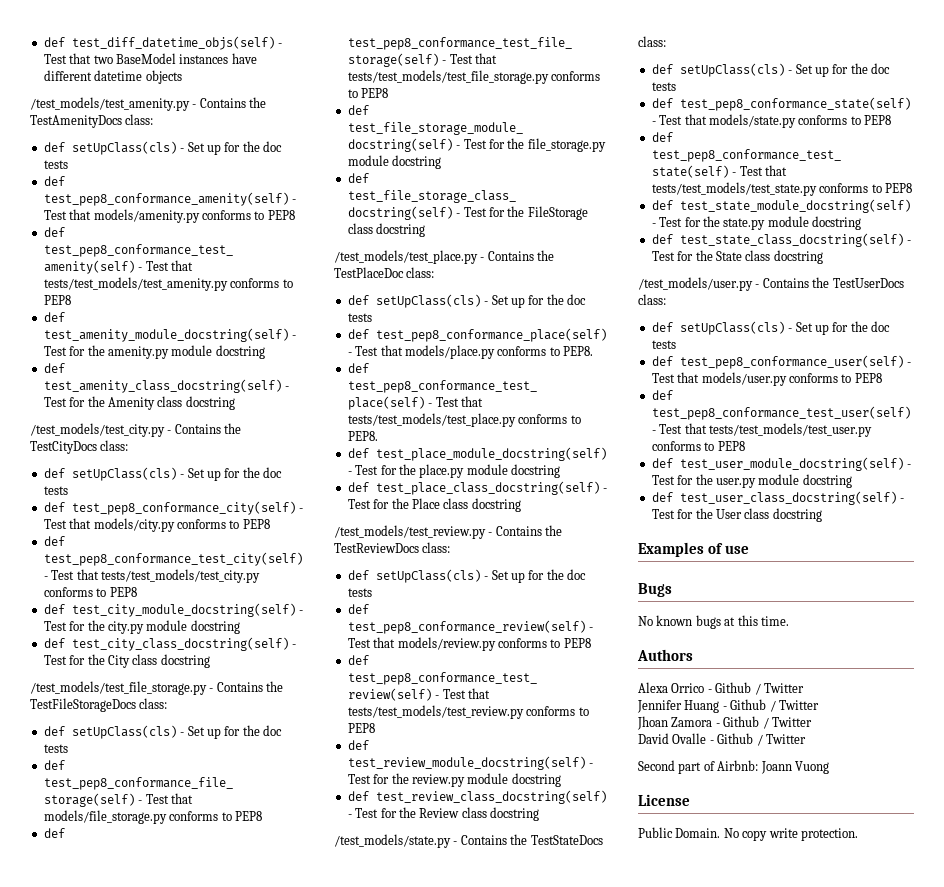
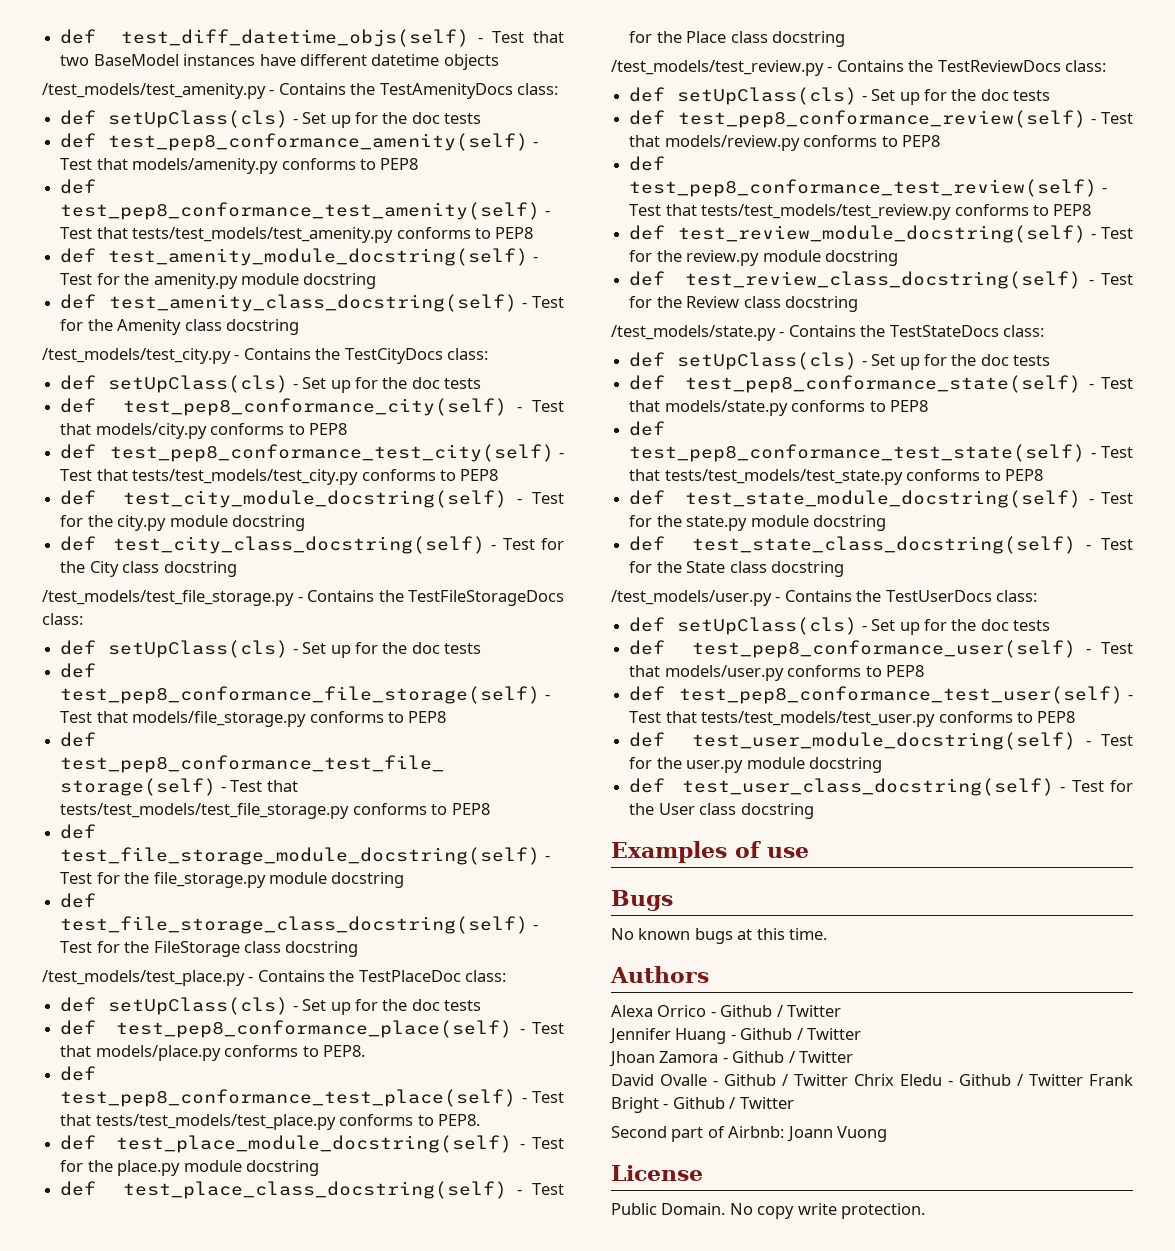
(806, 739) none -> [854,1074,1133,1086] [611,1097,794,1113] Chrix Eledu - Github / Twitter Frank Bright - Github / Twitter

